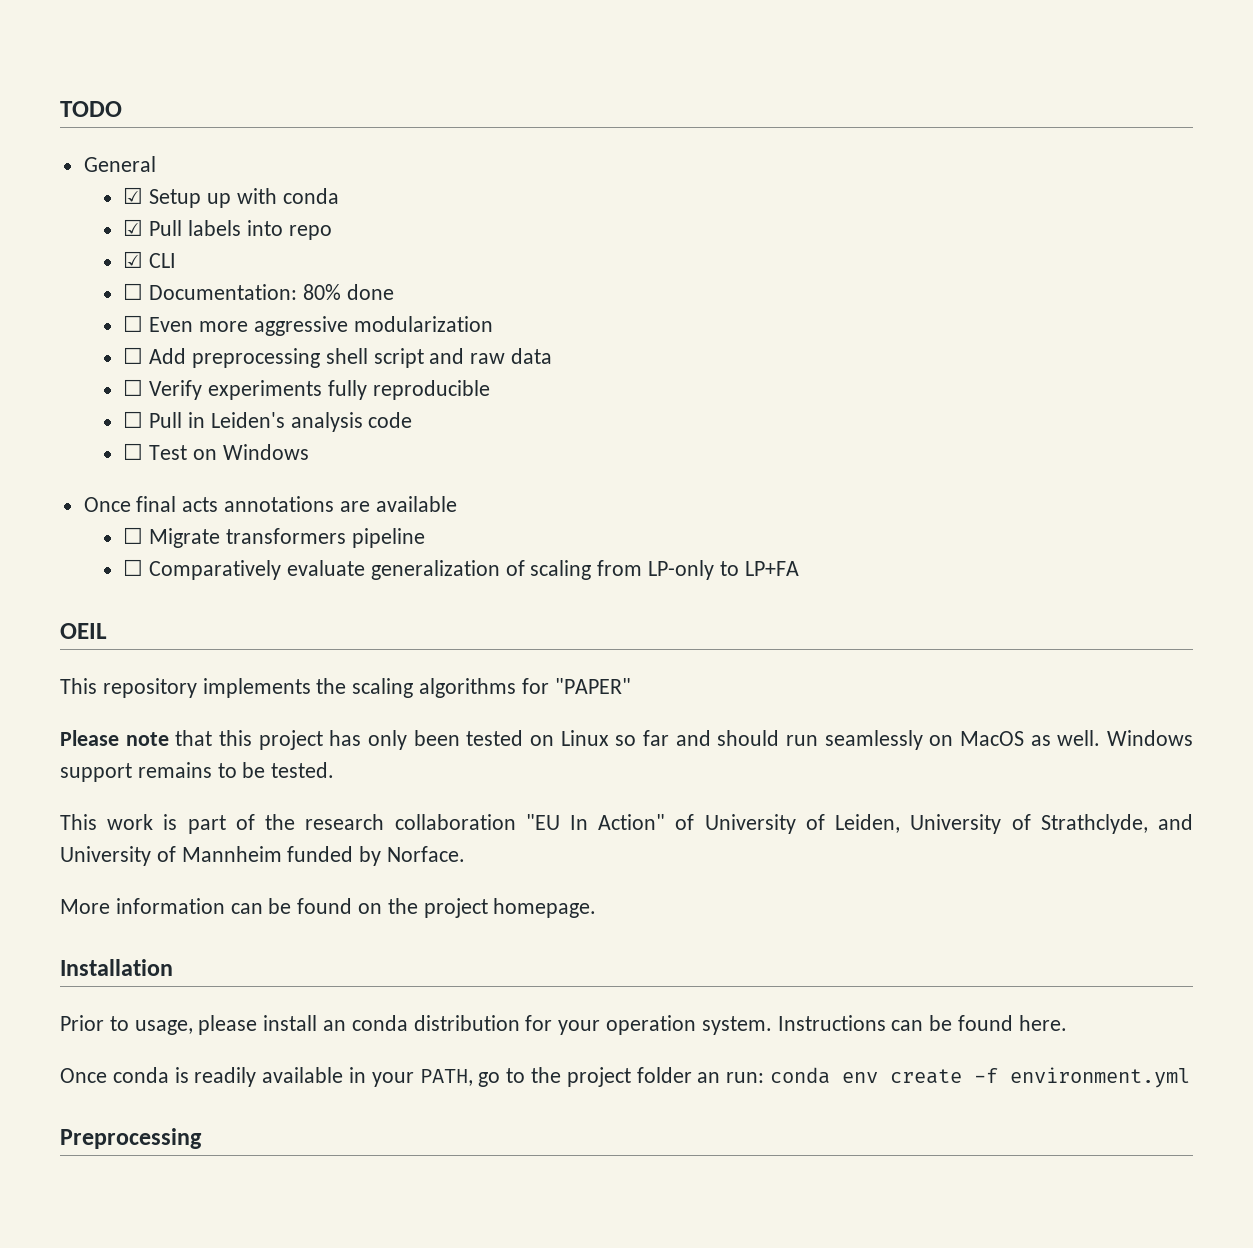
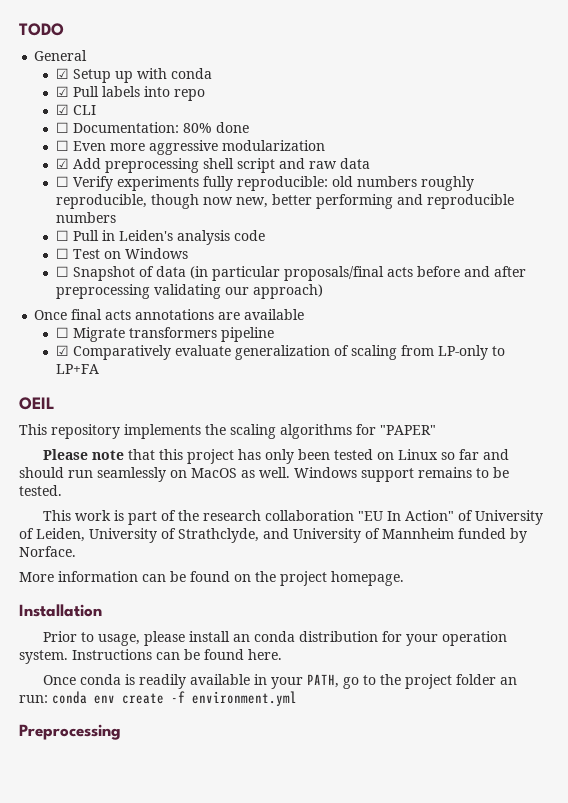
[123,347,144,364] ☐ -> [55,158,69,169] ☑
(367, 390) none -> [236,176,474,191] [55,194,423,209] reproducible: old numbers roughly reproducible, though now new, better performing and
(490, 390) none -> [55,212,116,223] numbers
(309, 452) none -> [55,266,526,281] [55,284,323,299] // ☐ Snapshot of data (in particular proposals/final acts before and after preprocessing validating our approach)
[123,559,144,576] ☐ -> [55,345,69,356] ☑

